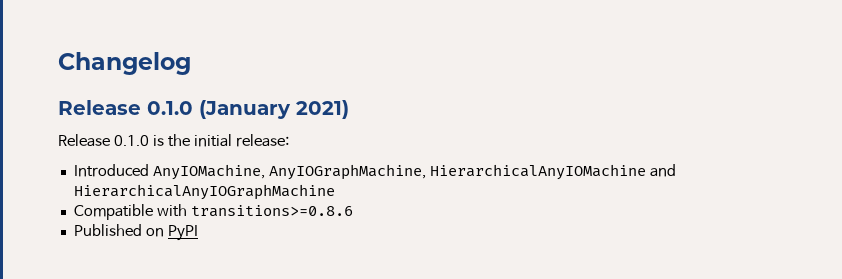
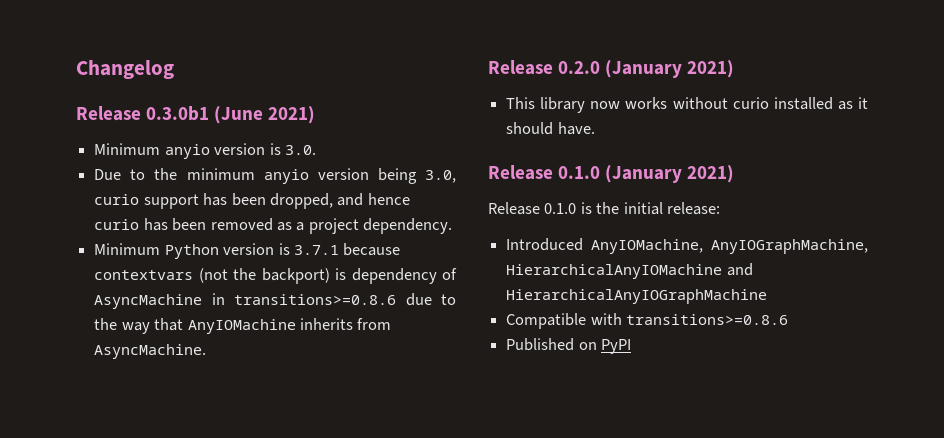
(191, 63) none -> [76,106,316,124] [94,143,316,159] [94,168,456,184] [94,193,410,209] [94,218,453,234] [94,243,401,259] [94,268,458,284] [94,293,457,309] [94,318,392,334] [94,344,207,359] [488,60,735,78] [506,97,868,113] [506,122,595,135] // Release 0.3.0b1 (June 2021) // Minimum anyio version is 3.0. // Due to the minimum anyio version being 3.0, curio support has been dropped, and hence curio has been removed as a project dependency. // Minimum Python version is 3.7.1 because contextvars (not the backport) is dependency of AsyncMachine in transitions>=0.8.6 due to the way that AnyIOMachine inherits from AsyncMachine. // Release 0.2.0 (January 2021) // This library now works without curio installed as it should have.

